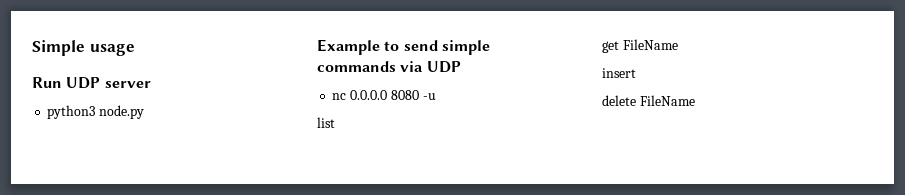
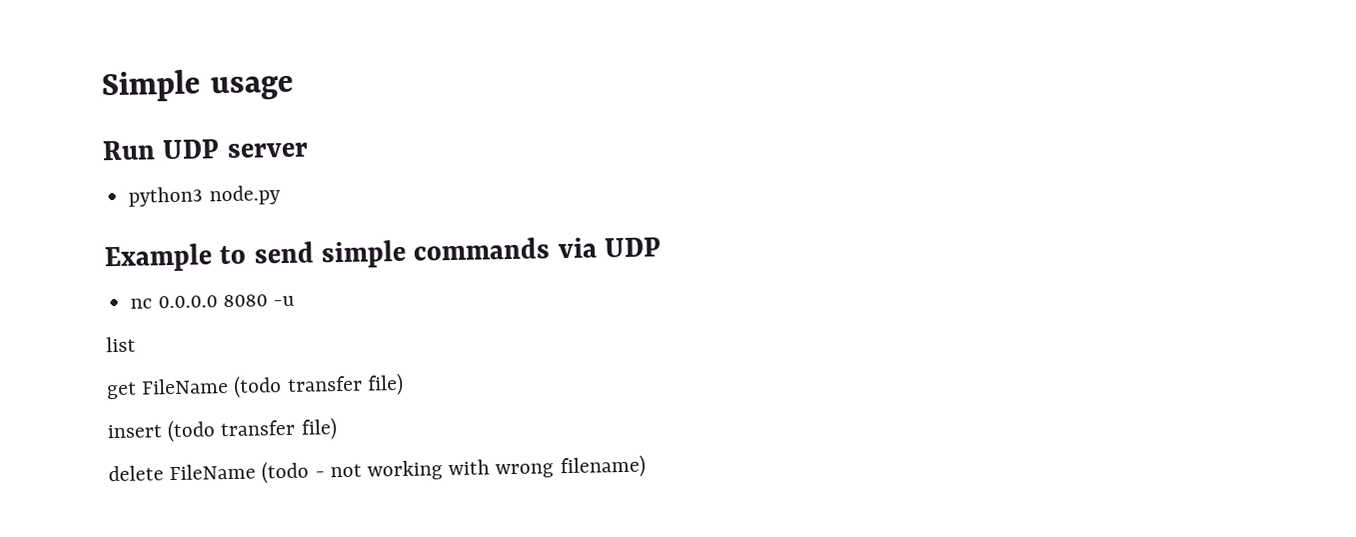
[602,68,636,78] [602,95,695,106] // insert // delete FileName -> [233,372,404,398] [107,417,337,443] [108,454,646,484] (todo transfer file) // insert (todo transfer file) // delete FileName (todo - not working with wrong filename)

